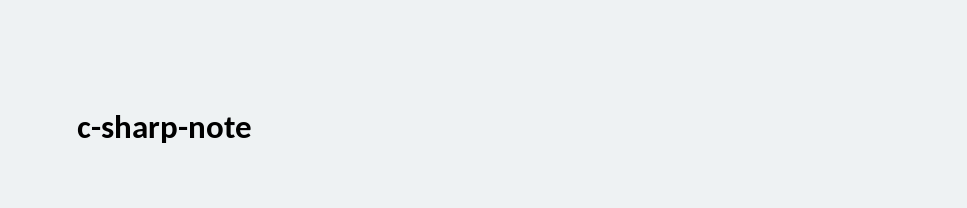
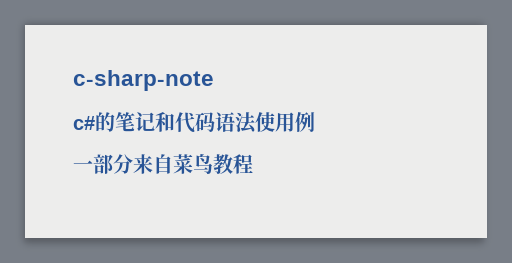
(252, 129) none -> [73,111,315,134] [73,153,253,174] // c#的笔记和代码语法使用例 // 一部分来自菜鸟教程

